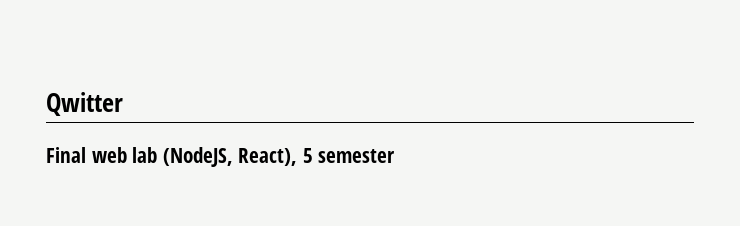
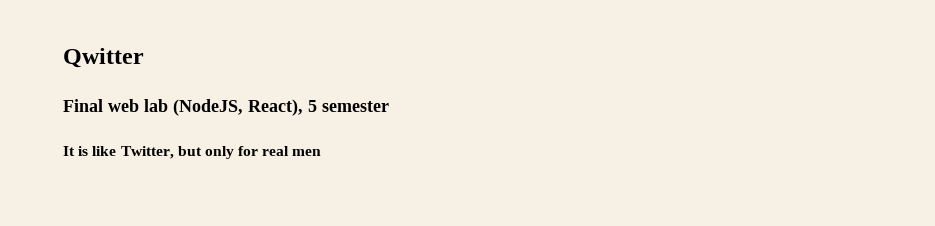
(396, 156) none -> [63,146,322,159] // It is like Twitter, but only for real men

